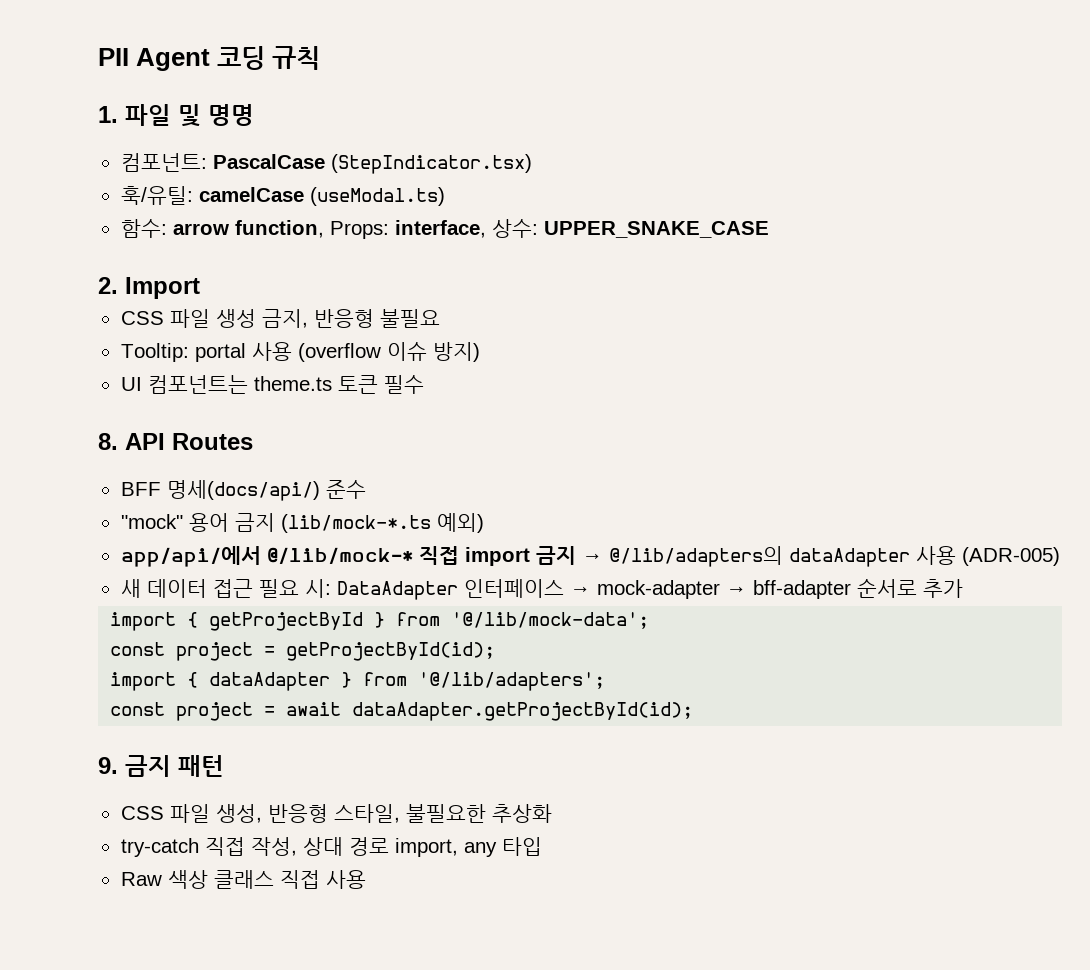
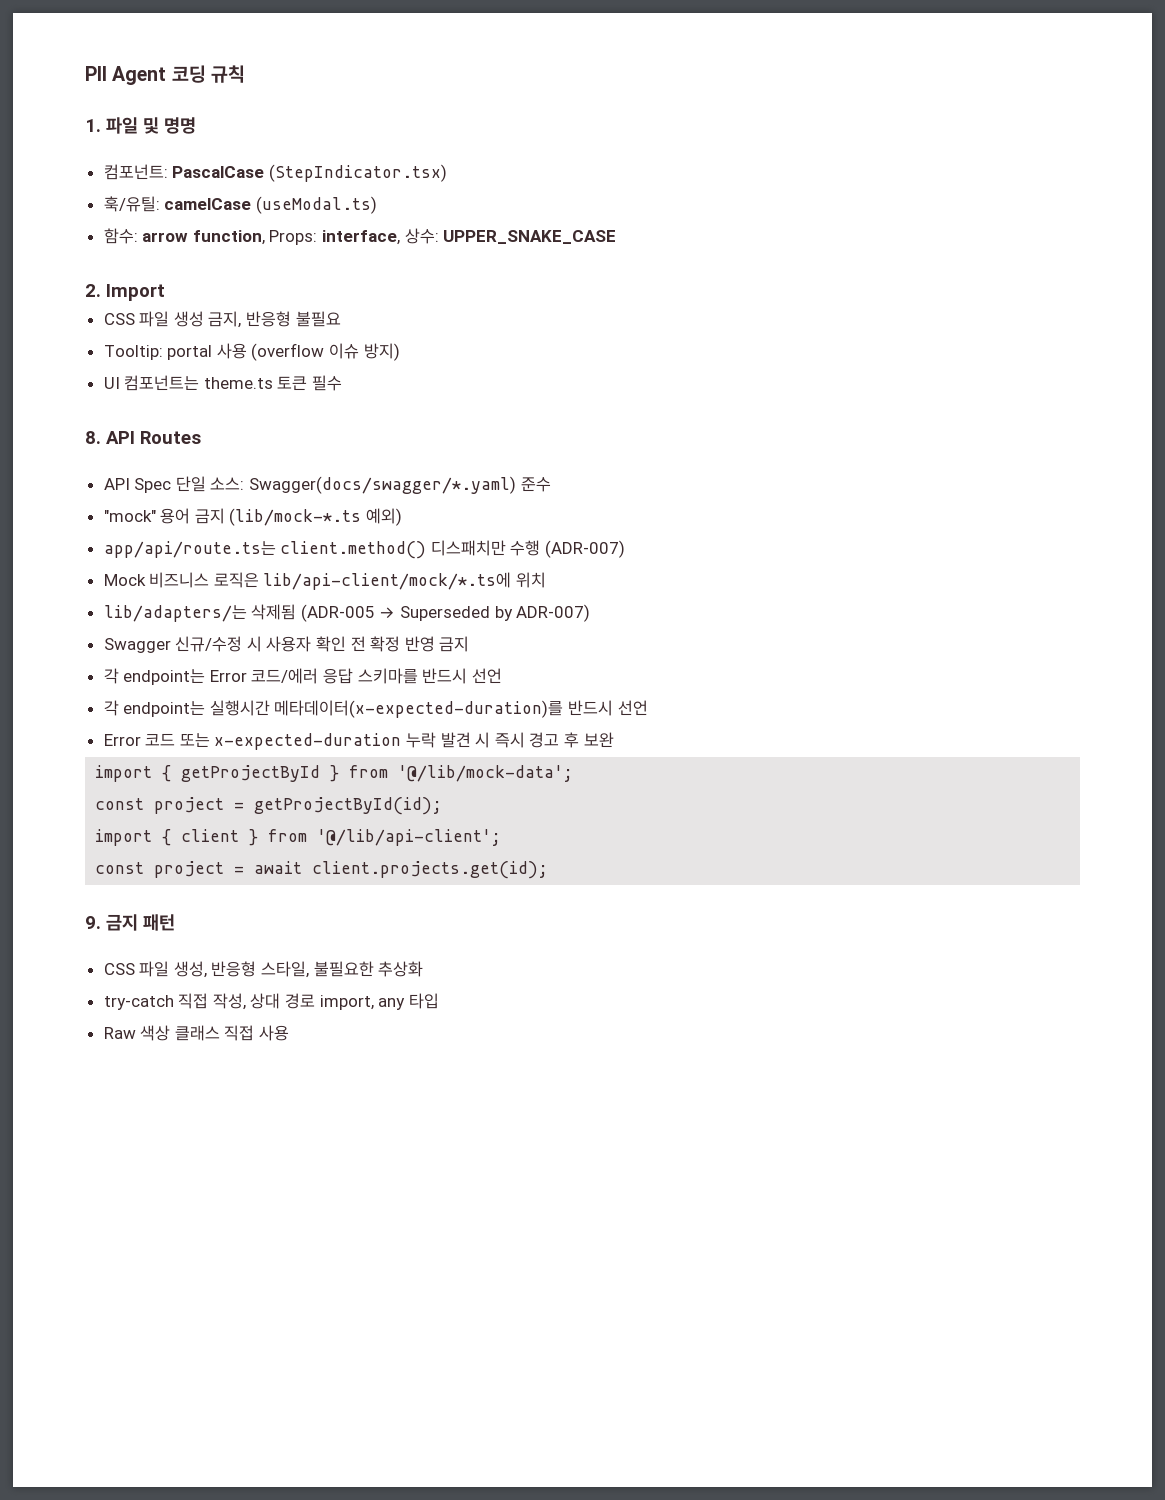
[120,480,320,501] BFF 명세(docs/api/) -> [103,476,517,494] API Spec 단일 소스: Swagger(docs/swagger/*.yaml)
[120,546,1060,567] [120,578,963,600] app/api/에서 @/lib/mock-* 직접 import 금지 → @/lib/adapters의 dataAdapter 사용 (ADR-005) // 새 데이터 접근 필요 시: DataAdapter 인터페이스 → mock-adapter → bff-adapter 순서로 추가 -> [103,540,626,559] [103,572,547,590] [103,604,591,622] [103,636,470,653] [103,668,502,685] [103,700,648,718] [103,732,614,750] app/api/route.ts는 client.method() 디스패치만 수행 (ADR-007) // Mock 비즈니스 로직은 lib/api-client/mock/*.ts에 위치 // lib/adapters/는 삭제됨 (ADR-005 → Superseded by ADR-007) // Swagger 신규/수정 시 사용자 확인 전 확정 반영 금지 // 각 endpoint는 Error 코드/에러 응답 스키마를 반드시 선언 // 각 endpoint는 실행시간 메타데이터(x-expected-duration)를 반드시 선언 // Error 코드 또는 x-expected-duration 누락 발견 시 즉시 경고 후 보완
[209,672,606,691] dataAdapter } from '@/lib/adapters'; -> [181,829,502,846] client } from '@/lib/api-client';
[352,702,694,721] dataAdapter.getProjectById(id); -> [312,861,549,879] client.projects.get(id);

